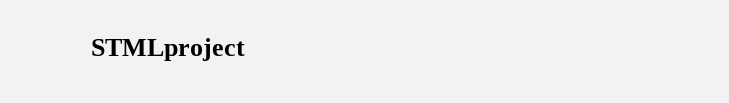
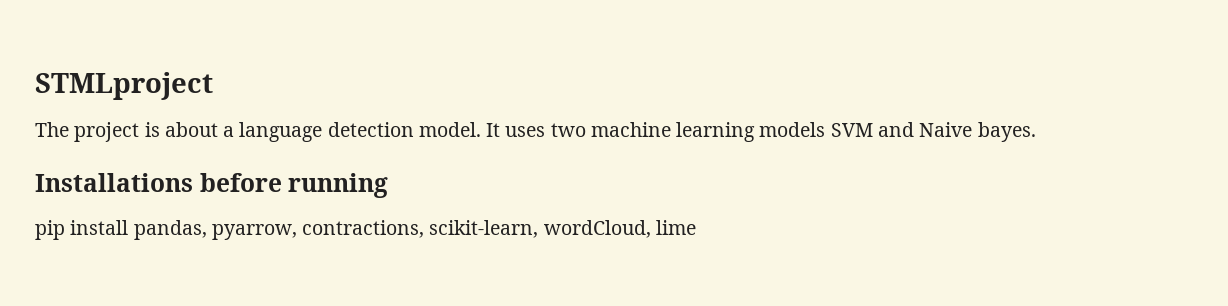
(245, 49) none -> [35,122,1036,142] [35,173,389,198] [35,220,696,240] // The project is about a language detection model. It uses two machine learning models SVM and Naive bayes. // Installations before running // pip install pandas, pyarrow, contractions, scikit-learn, wordCloud, lime

